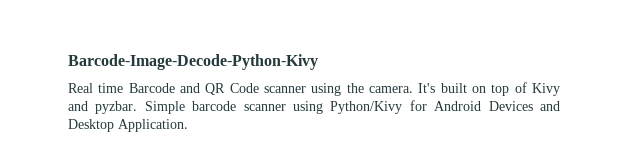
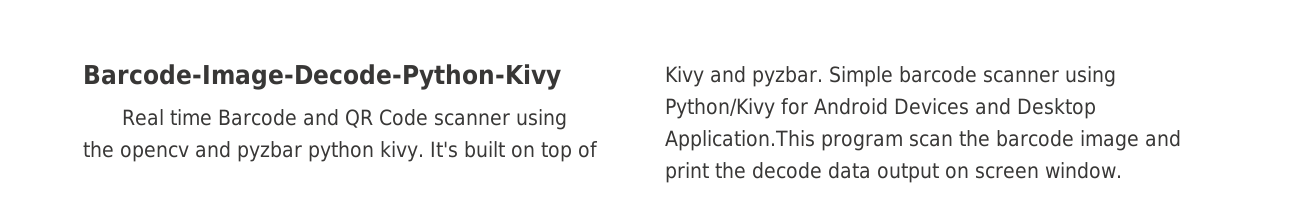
[369,86,413,93] camera. -> [120,141,424,162] opencv and pyzbar python kivy.
[118,119,188,132] Application. -> [665,130,1181,151] [665,162,1122,183] Application.This program scan the barcode image and print the decode data output on screen window.

